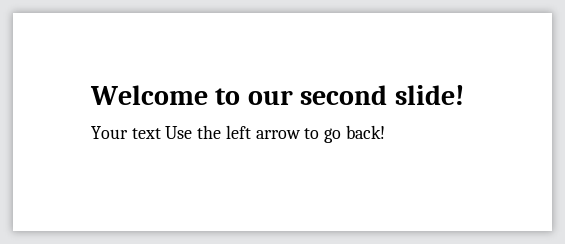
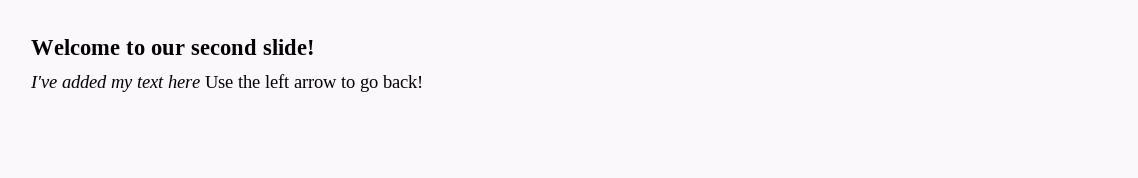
[91,126,161,139] Your text -> [30,75,200,92] I've added my text here

